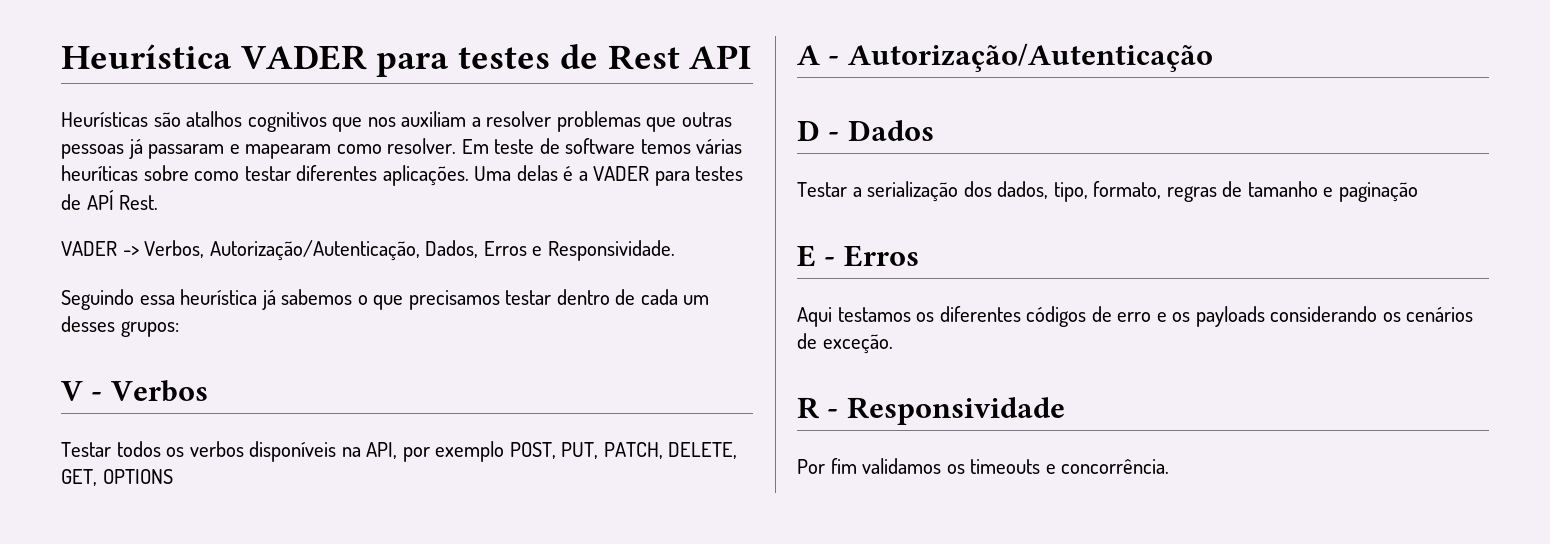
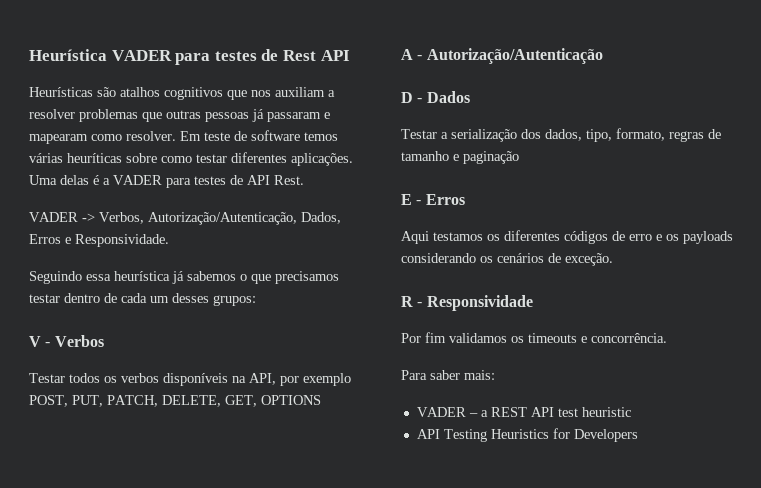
[86,190,114,210] APÍ -> [247,175,270,185] API
(1170, 466) none -> [401,370,495,380] [416,407,631,417] [416,428,638,442] // Para saber mais: // VADER – a REST API test heuristic // API Testing Heuristics for Developers

